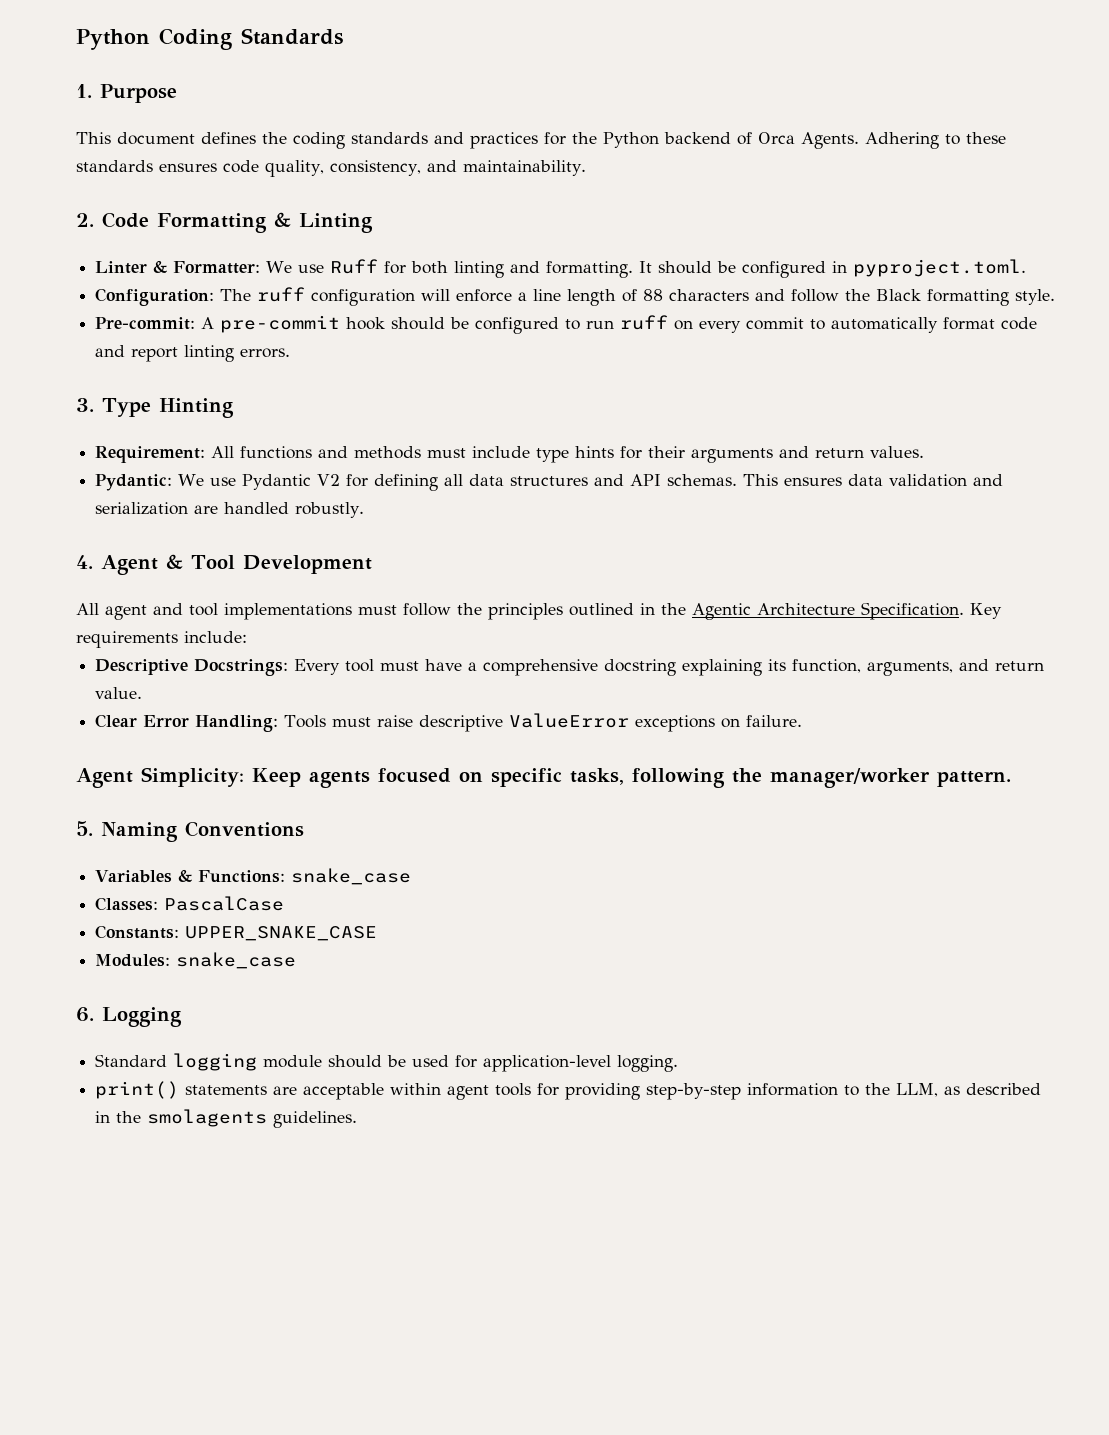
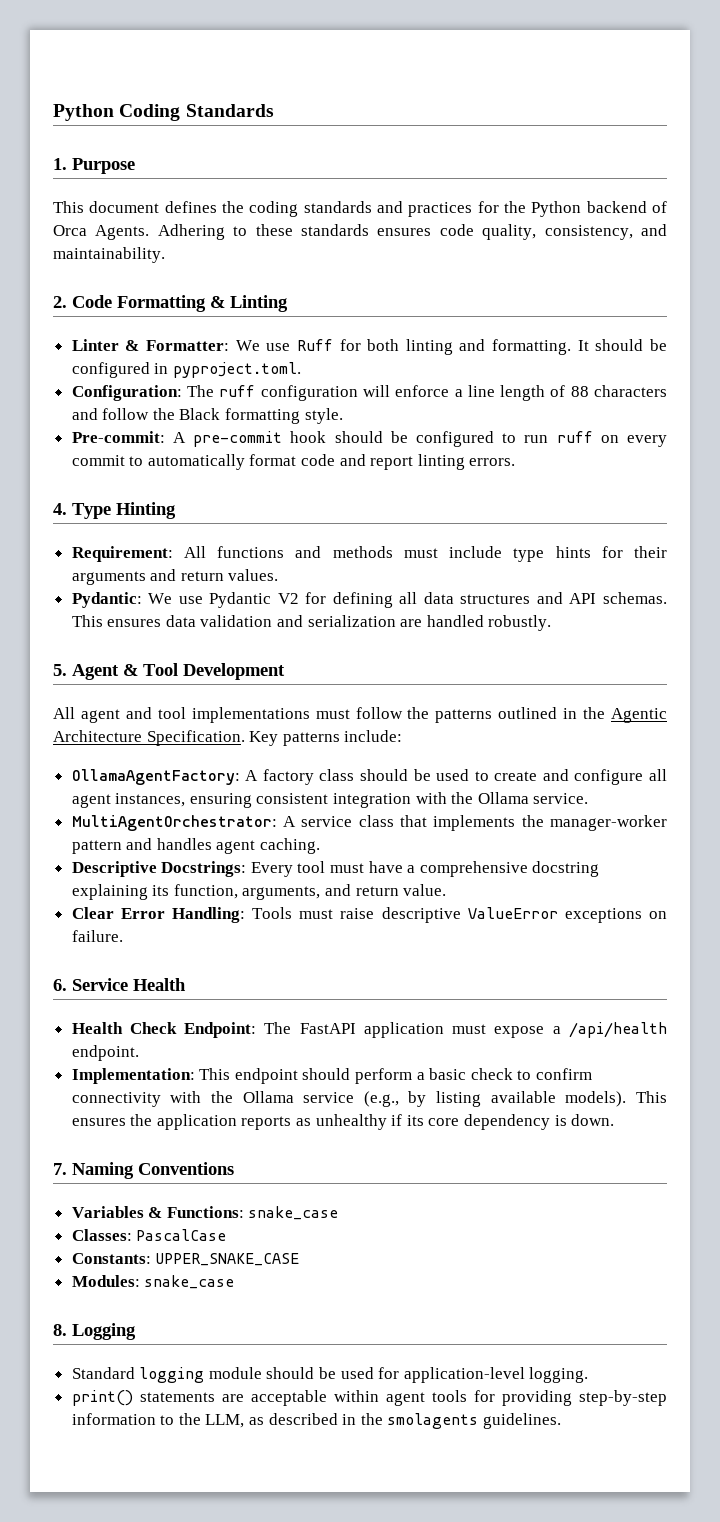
[76,398,94,412] 3. -> [53,503,67,515] 4.
[76,555,93,569] 4. -> [53,664,67,676] 5.
[488,603,563,620] principles -> [435,709,493,723] patterns
[76,631,178,648] requirements -> [282,732,340,746] patterns
(247, 637) none -> [71,769,667,785] [71,792,589,808] [71,815,667,831] [71,838,321,854] // OllamaAgentFactory: A factory class should be used to create and configure all agent instances, ensuring consistent integration with the Ollama service. // MultiAgentOrchestrator: A service class that implements the manager-worker pattern and handles agent caching.
[76,767,1011,788] [76,821,93,836] Agent Simplicity: Keep agents focused on specific tasks, following the manager/worker pattern. // 5. -> [53,978,186,991] [71,1022,667,1038] [71,1045,139,1061] [71,1068,593,1084] [71,1091,667,1107] [71,1114,615,1130] [53,1163,67,1175] 6. Service Health // Health Check Endpoint: The FastAPI application must expose a /api/health endpoint. // Implementation: This endpoint should perform a basic check to confirm connectivity with the Ollama service (e.g., by listing available models). This ensures the application reports as unhealthy if its core dependency is down. // 7.
[76,1007,94,1022] 6. -> [53,1324,67,1336] 8.

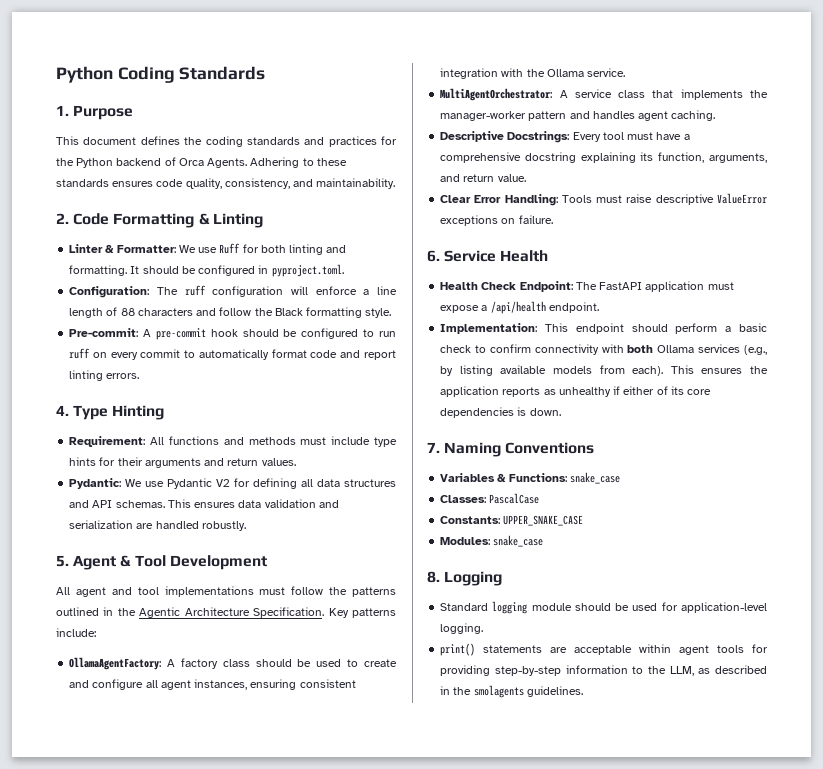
[210,1091,355,1103] the Ollama service -> [627,344,741,353] both Ollama services
[565,1091,627,1107] models). -> [553,365,664,376] models from each).
(403, 1120) none -> [623,386,668,395] either of
[464,1114,551,1130] dependency -> [440,407,515,418] dependencies

